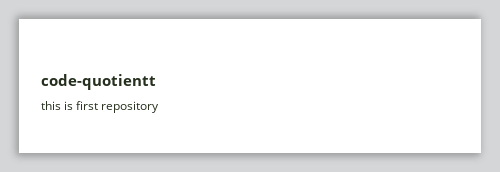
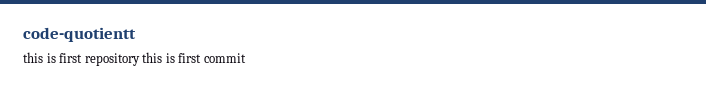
(160, 107) none -> [142,52,246,63] this is first commit

